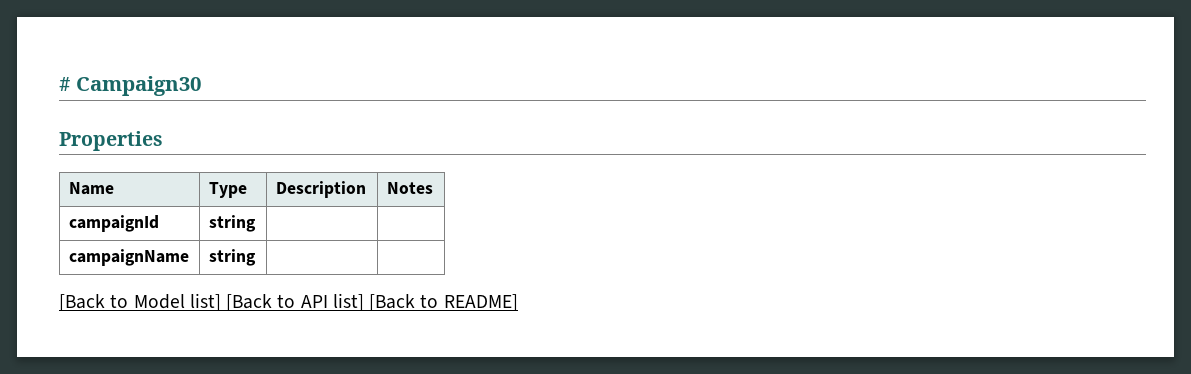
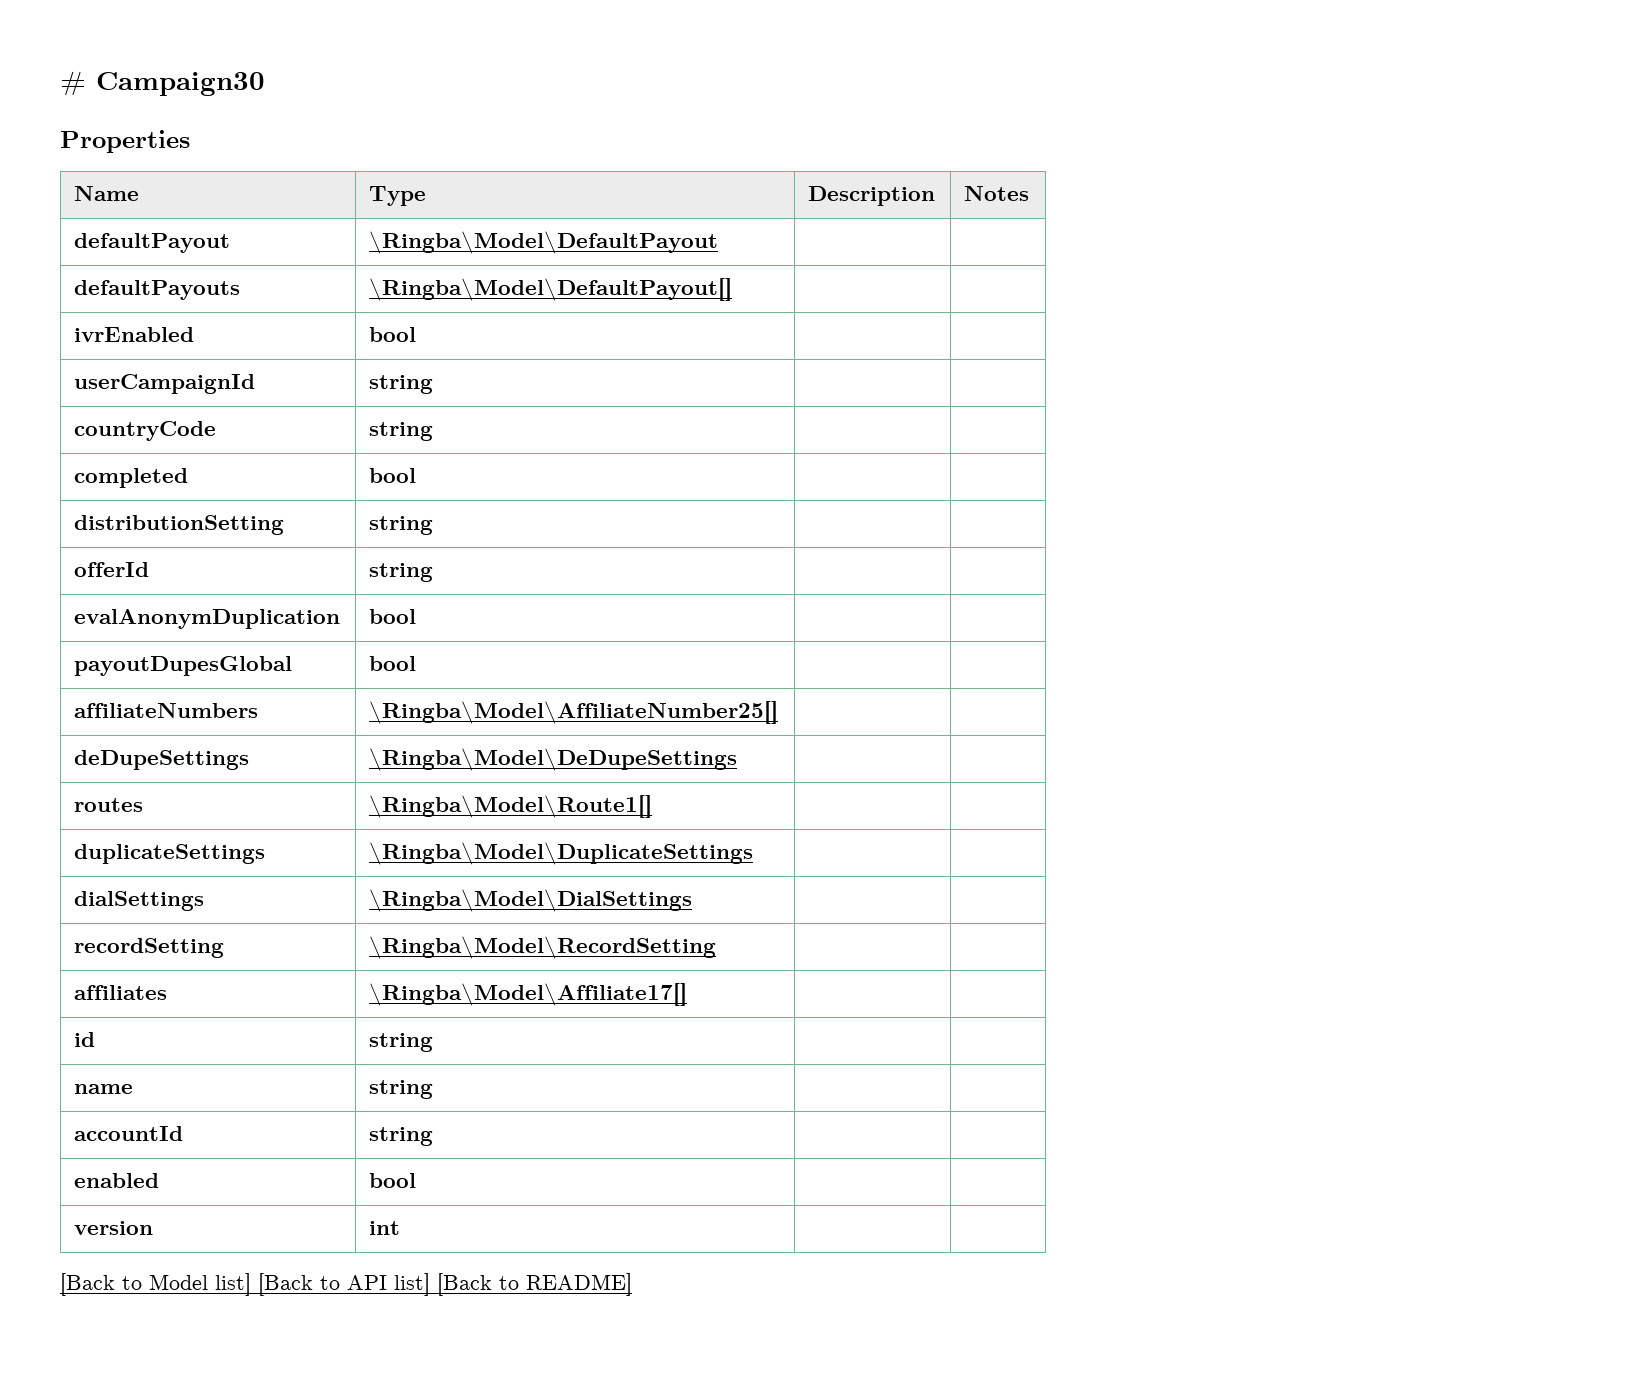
[68,215,159,232] [208,215,256,232] [68,249,189,266] [208,249,256,266] campaignId | string | | // campaignName | string | | -> [74,233,231,253] [369,231,719,254] [74,280,241,300] [369,278,733,301] [74,327,195,342] [369,327,417,342] [74,374,256,394] [369,375,434,394] [74,421,217,441] [369,422,434,441] [74,468,189,488] [369,468,417,483] [74,515,285,535] [369,516,434,535] [74,562,150,577] [369,563,434,582] [74,609,341,629] [369,609,417,624] [74,656,293,676] [369,656,417,671] [74,703,259,718] [369,701,779,724] [74,750,250,770] [369,748,738,771] [74,798,144,812] [369,795,653,818] [74,844,266,864] [369,842,754,865] [74,891,205,911] [369,889,693,912] [74,938,225,958] [369,936,717,959] [74,985,168,1000] [369,983,688,1006] [74,1032,96,1047] [369,1033,434,1052] [74,1084,134,1094] [369,1080,434,1099] [74,1126,184,1141] [369,1127,434,1146] [74,1173,160,1188] [369,1173,417,1188] [74,1221,154,1235] [369,1221,401,1235] defaultPayout | \Ringba\Model\DefaultPayout | | // defaultPayouts | \Ringba\Model\DefaultPayout[] | | // ivrEnabled | bool | | // userCampaignId | string | | // countryCode | string | | // completed | bool | | // distributionSetting | string | | // offerId | string | | // evalAnonymDuplication | bool | | // payoutDupesGlobal | bool | | // affiliateNumbers | \Ringba\Model\AffiliateNumber25[] | | // deDupeSettings | \Ringba\Model\DeDupeSettings | | // routes | \Ringba\Model\Route1[] | | // duplicateSettings | \Ringba\Model\DuplicateSettings | | // dialSettings | \Ringba\Model\DialSettings | | // recordSetting | \Ringba\Model\RecordSetting | | // affiliates | \Ringba\Model\Affiliate17[] | | // id | string | | // name | string | | // accountId | string | | // enabled | bool | | // version | int | |

